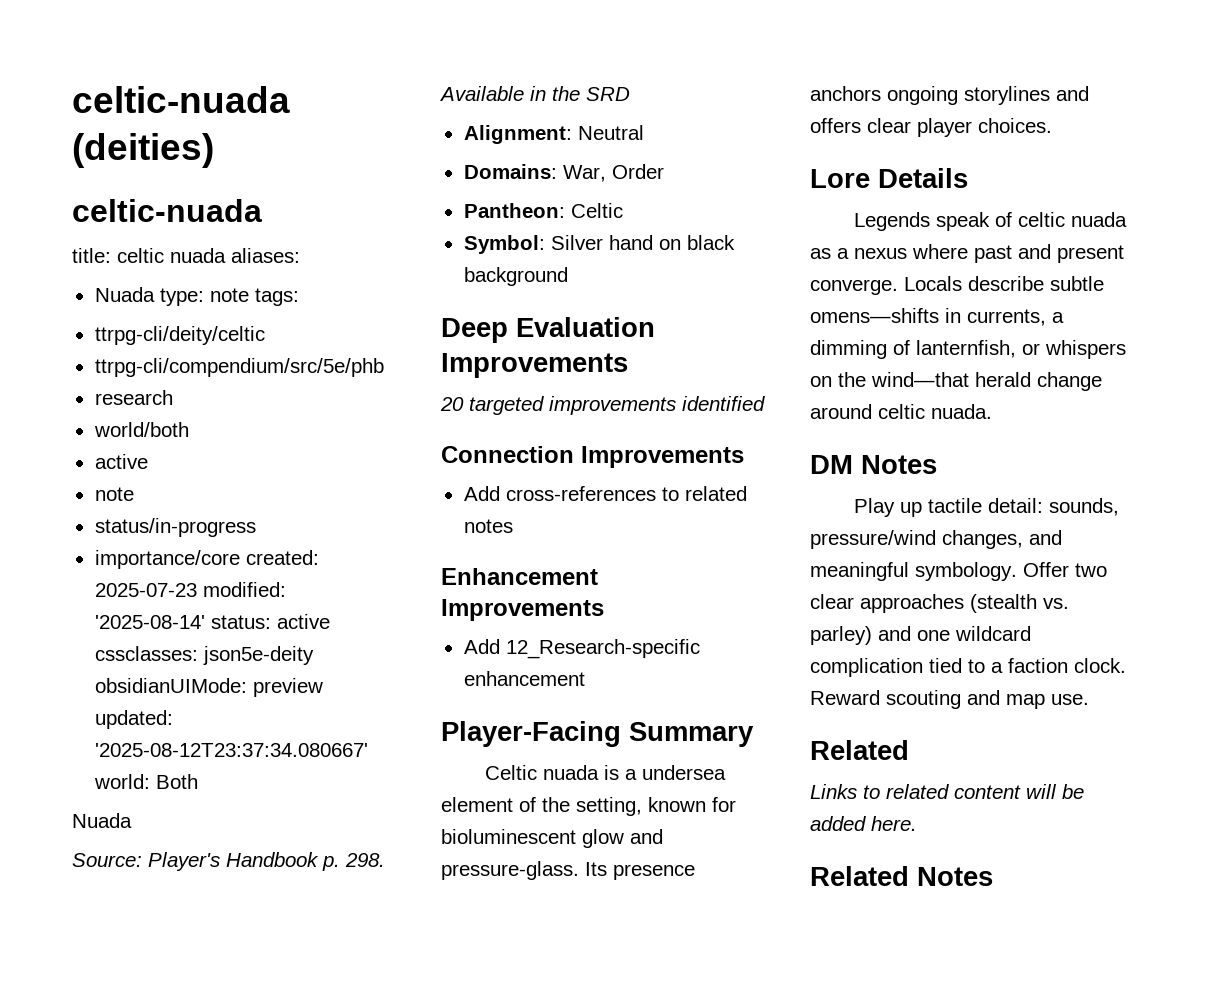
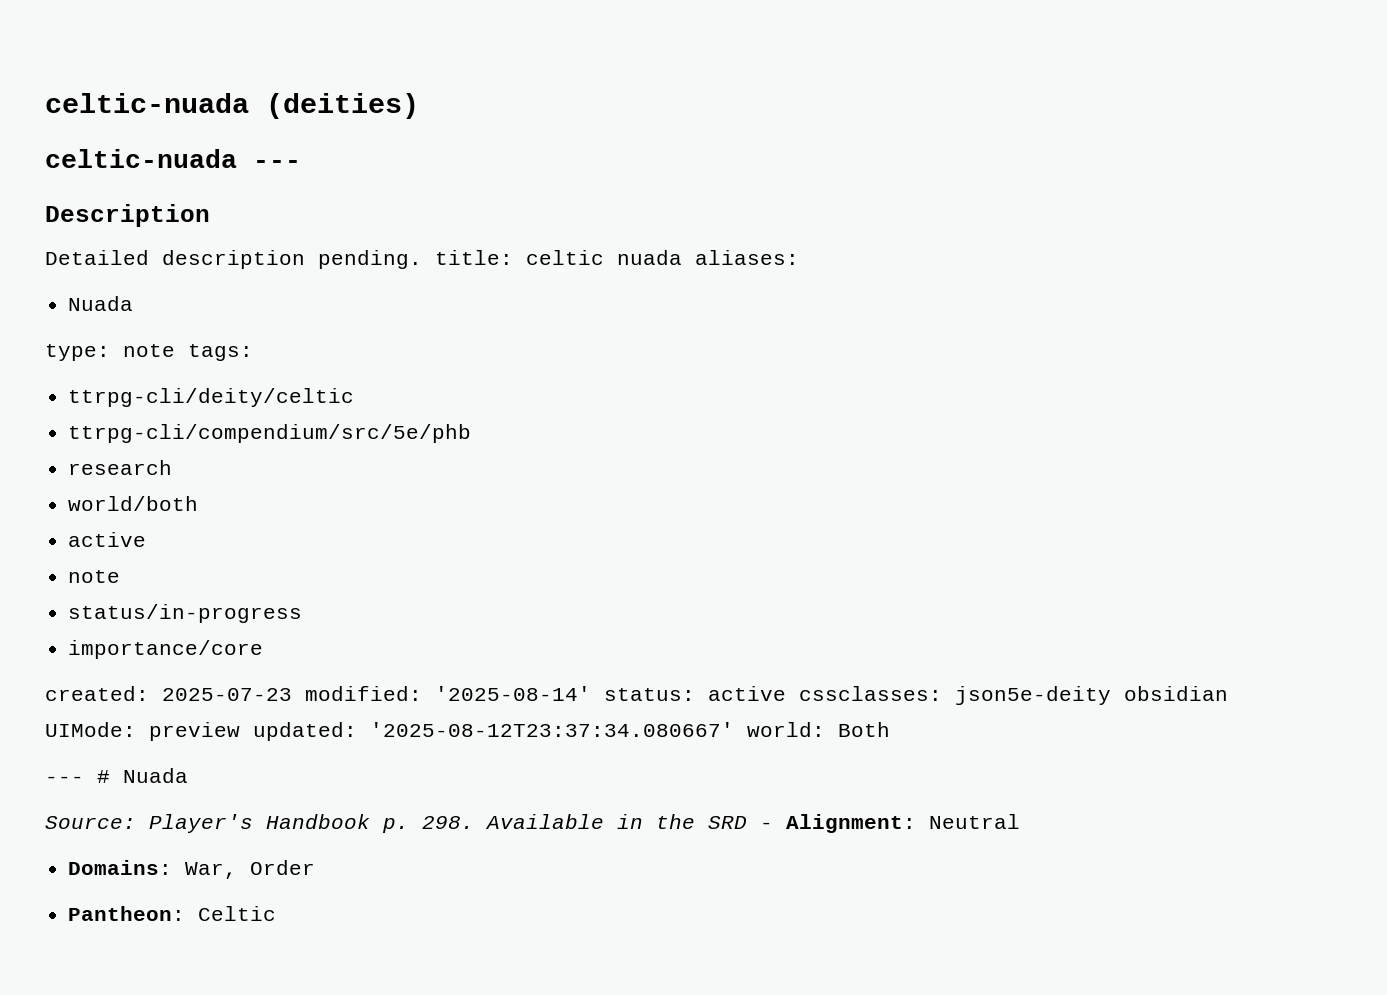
(262, 210) // -> [253,160,301,168] [45,204,210,227] [45,250,422,269] --- // Description // Detailed description pending.
(155, 294) none -> (134, 303) //
(240, 559) none -> (264, 649) //
[94,678,247,693] obsidianUIMode: -> [1124,686,1228,701] [45,722,136,737] obsidian UIMode:
(198, 781) none -> [45,770,110,783] --- #
(630, 94) // -> [760,822,773,829] -
[463,235,735,254] [463,267,568,286] [441,317,655,343] [441,353,628,378] [440,396,765,415] [441,446,744,468] [463,486,747,501] [463,519,513,533] [441,568,598,585] [441,599,604,621] [463,639,700,659] [463,671,585,686] [441,721,754,747] [485,765,727,780] [441,797,736,816] [441,829,663,848] [441,861,695,880] [810,86,1089,105] [810,118,1052,137] [810,168,968,188] [854,212,1128,231] [810,244,1124,263] [810,276,1104,295] [810,308,1064,326] [810,340,1126,359] [810,372,1102,391] [810,404,992,419] [810,455,937,474] [854,498,1120,517] [810,530,1062,549] [810,562,1107,581] [810,594,1069,613] [810,626,1031,645] [810,658,1126,677] [810,690,1089,709] [810,740,909,760] [810,784,1084,799] [810,816,917,831] [810,866,993,886] // Symbol: Silver hand on black background // Deep Evaluation Improvements // 20 targeted improvements identified // Connection Improvements // Add cross-references to related notes // Enhancement Improvements // Add 12_Research-specific enhancement // Player-Facing Summary // Celtic nuada is a undersea element of the setting, known for bioluminescent glow and pressure-glass. Its presence anchors ongoing storylines and offers clear player choices. // Lore Details // Legends speak of celtic nuada as a nexus where past and present converge. Locals describe subtle omens—shifts in currents, a dimming of lanternfish, or whispers on the wind—that herald change around celtic nuada. // DM Notes // Play up tactile detail: sounds, pressure/wind changes, and meaningful symbology. Offer two clear approaches (stealth vs. parley) and one wildcard complication tied to a faction clock. Reward scouting and map use. // Related // Links to related content will be added here. // Related Notes -> (277, 913) none

